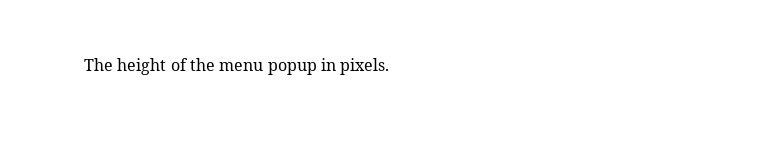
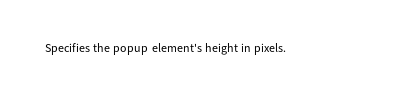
[84,58,317,75] The height of the menu popup -> [45,43,238,55] Specifies the popup element's height

